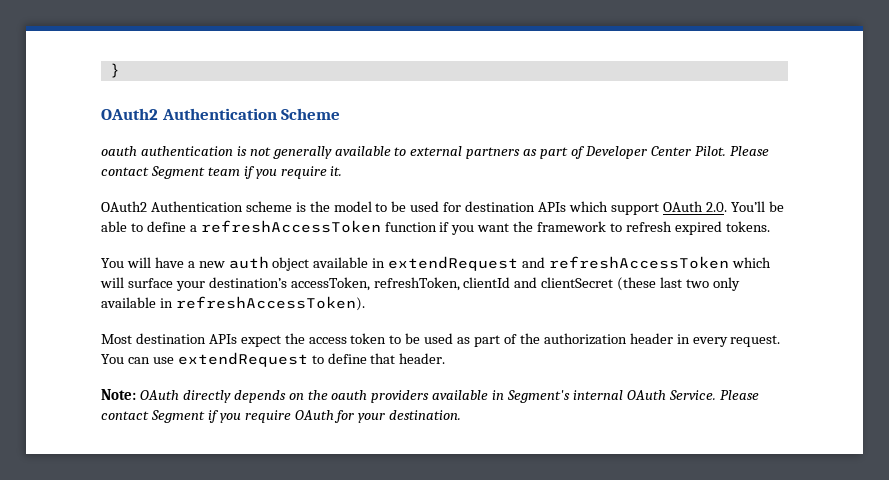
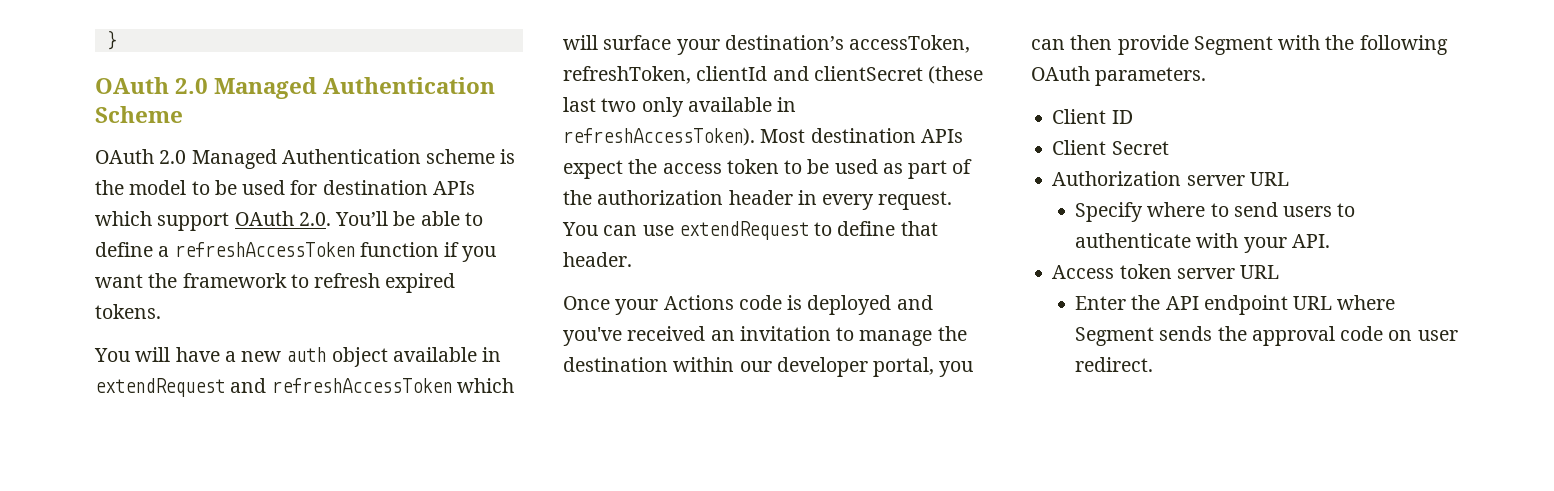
[101,108,158,120] OAuth2 -> [95,77,318,99] OAuth 2.0 Managed
[101,146,769,159] [101,166,343,179] [101,201,147,212] oauth authentication is not generally available to external partners as part of Developer Center Pilot. Please contact Segment team if you require it. // OAuth2 -> [95,149,277,169] OAuth 2.0 Managed
(365, 303) // -> (755, 137) none
[101,389,759,403] [101,410,462,423] Note: OAuth directly depends on the oauth providers available in Segment's internal OAuth Service. Please contact Segment if you require OAuth for your destination. -> [563,295,933,315] [563,326,967,346] [563,357,974,377] [1031,35,1448,55] [1031,66,1207,86] [1052,109,1133,124] [1052,140,1169,155] [1052,171,1289,186] [1075,202,1356,222] [1075,233,1330,253] [1052,264,1280,279] [1075,295,1396,315] [1075,326,1458,346] [1075,357,1154,372] Once your Actions code is deployed and you've received an invitation to manage the destination within our developer portal, you can then provide Segment with the following OAuth parameters. // Client ID // Client Secret // Authorization server URL // Specify where to send users to authenticate with your API. // Access token server URL // Enter the API endpoint URL where Segment sends the approval code on user redirect.

